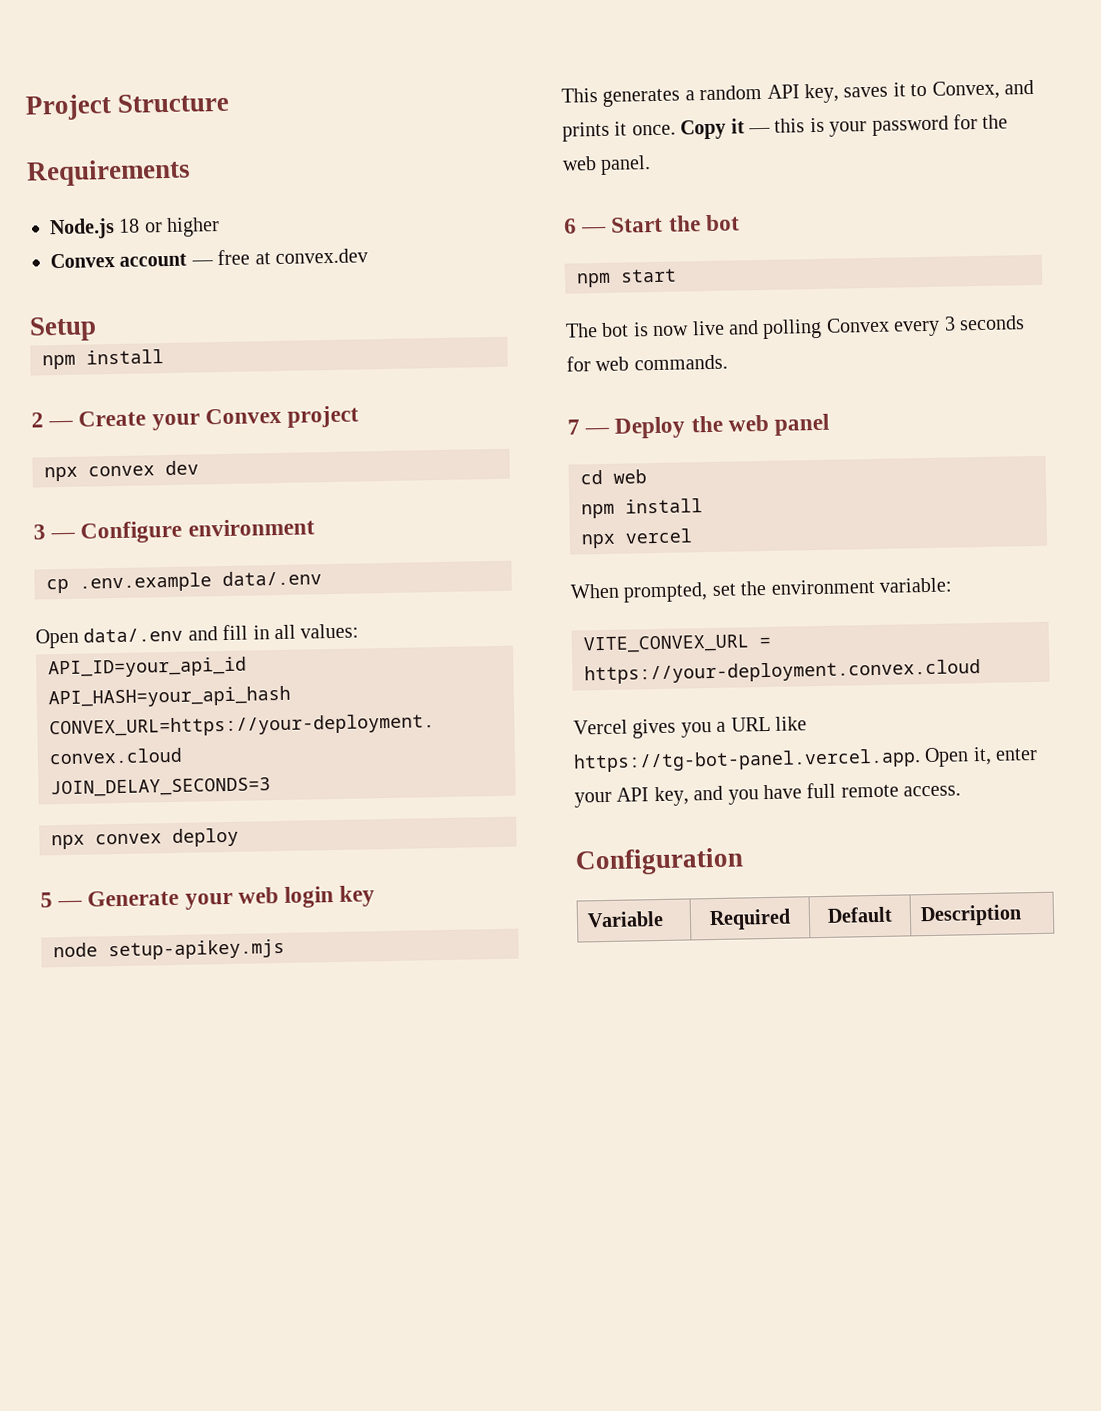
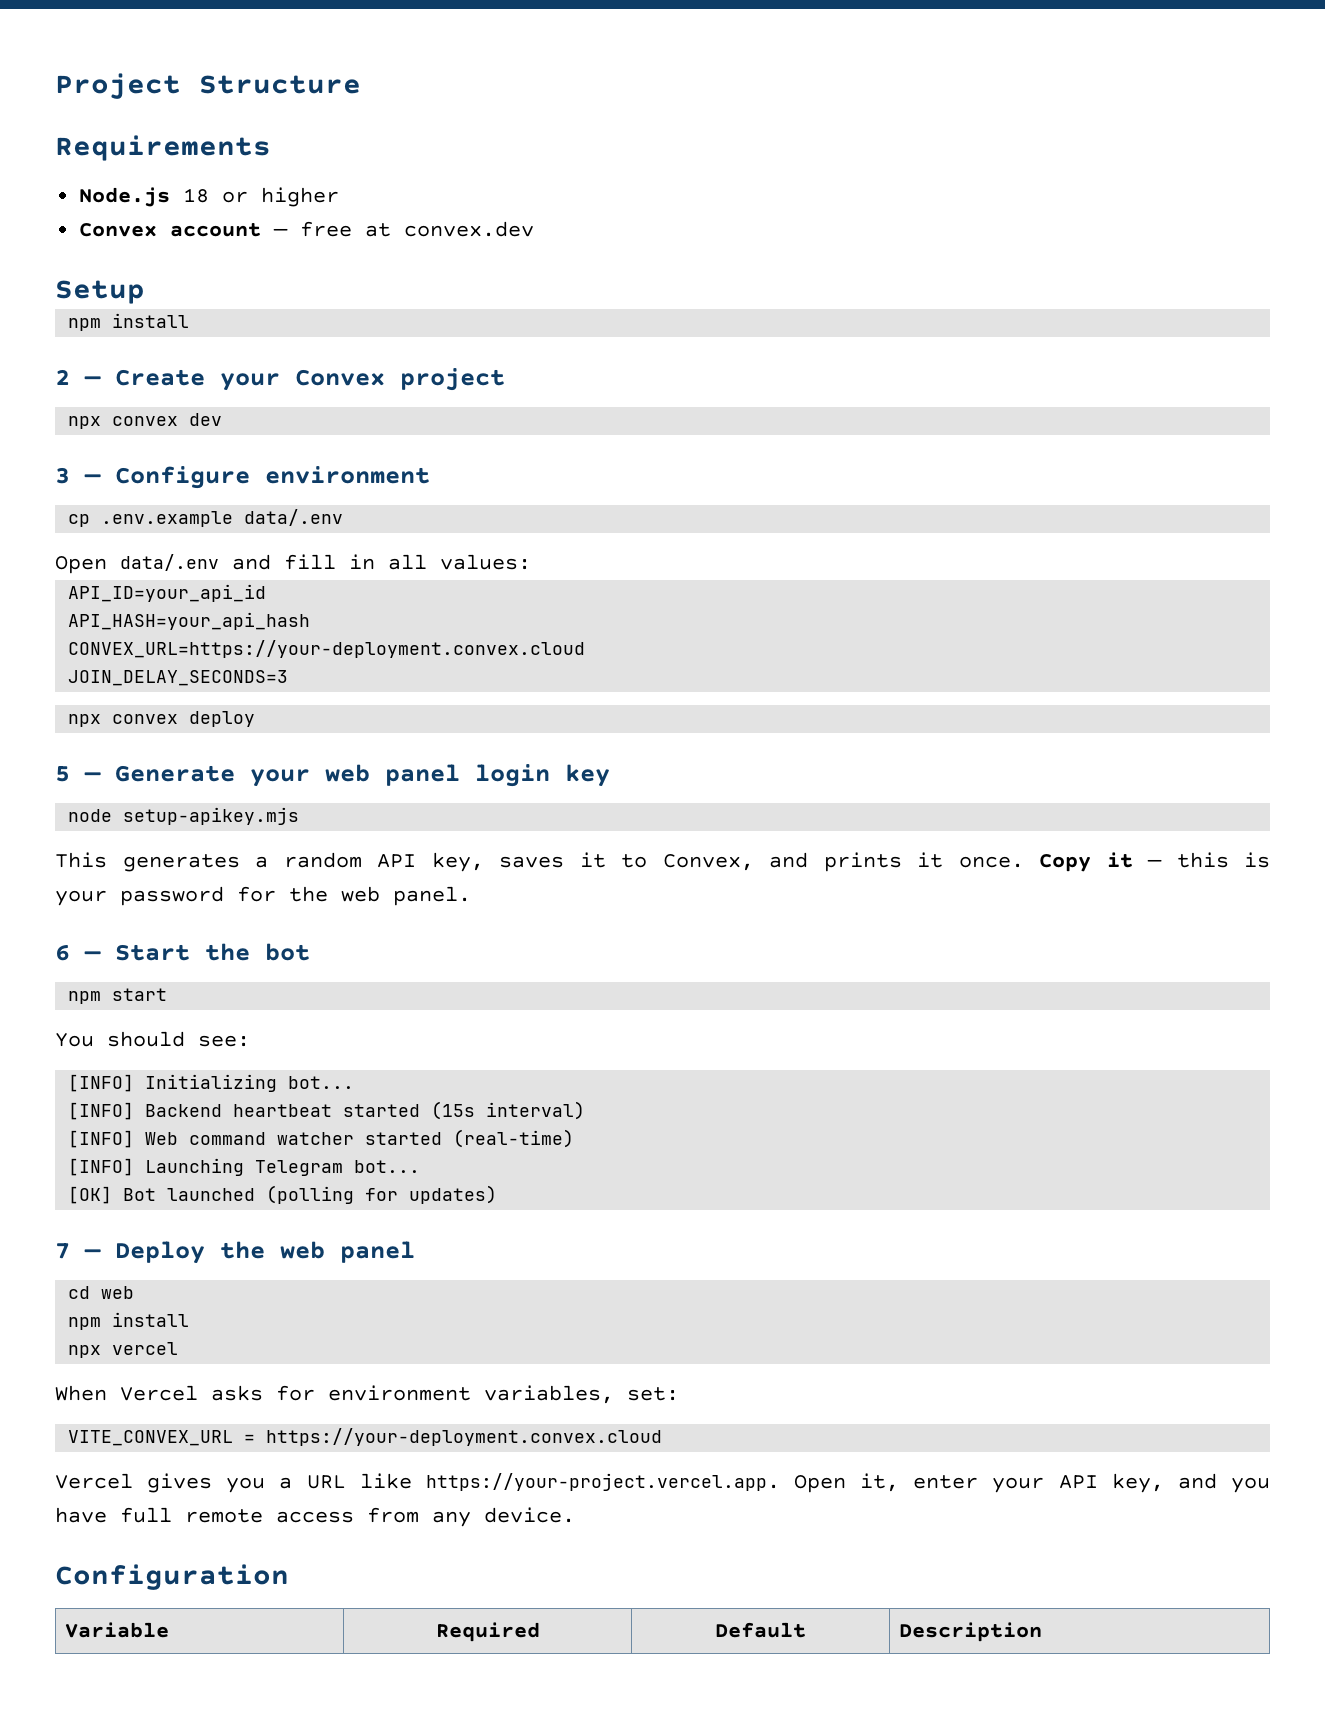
(279, 895) none -> [385,764,460,786] panel
[565,315,1025,340] [566,354,728,372] The bot is now live and polling Convex every 3 seconds for web commands. -> [55,1031,250,1047] [68,1074,355,1092] [68,1101,586,1120] [68,1129,575,1148] [68,1158,421,1176] [68,1185,498,1204] You should see: // [INFO] Initializing bot... // [INFO] Backend heartbeat started (15s interval) // [INFO] Web command watcher started (real-time) // [INFO] Launching Telegram bot... // [OK] Bot launched (polling for updates)
[623,577,952,603] prompted, set the environment variable: -> [120,1385,679,1404] Vercel asks for environment variables, set:
[573,748,921,773] https://tg-bot-panel.vercel.app. -> [425,1473,780,1491] https://your-project.vercel.app.
[903,785,962,797] access. -> [276,1507,575,1527] access from any device.

